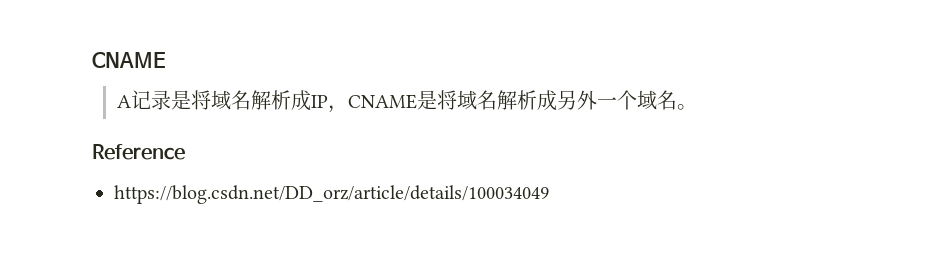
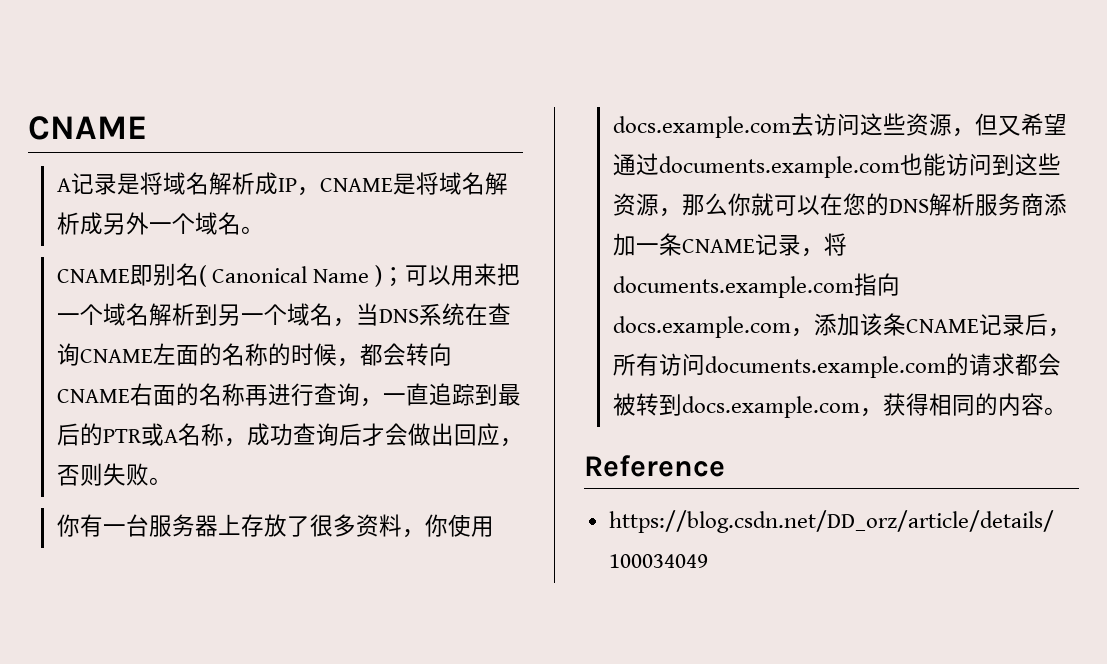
(697, 107) none -> [56,263,521,287] [56,303,511,327] [56,343,452,367] [56,383,521,407] [56,423,523,447] [56,463,172,486] [56,514,494,538] [612,113,1067,138] [612,153,1061,178] [612,193,1067,217] [612,233,847,257] [612,273,900,298] [612,313,1071,338] [612,353,1061,378] [612,393,1067,418] // CNAME即别名( Canonical Name )；可以用来把一个域名解析到另一个域名，当DNS系统在查询CNAME左面的名称的时候，都会转向CNAME右面的名称再进行查询，一直追踪到最后的PTR或A名称，成功查询后才会做出回应，否则失败。 // 你有一台服务器上存放了很多资料，你使用docs.example.com去访问这些资源，但又希望通过documents.example.com也能访问到这些资源，那么你就可以在您的DNS解析服务商添加一条CNAME记录，将documents.example.com指向docs.example.com，添加该条CNAME记录后，所有访问documents.example.com的请求都会被转到docs.example.com，获得相同的内容。

